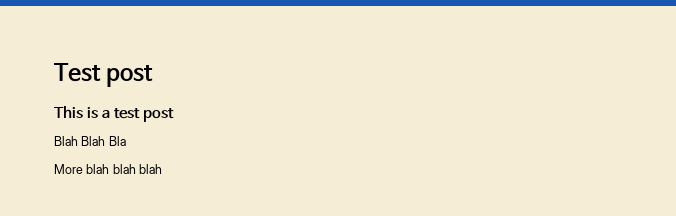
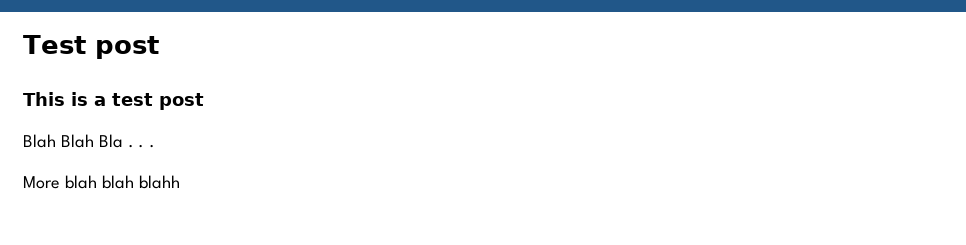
(126, 141) none -> [127,144,156,148] . . .
[139,164,163,174] blah -> [138,175,180,189] blahh

